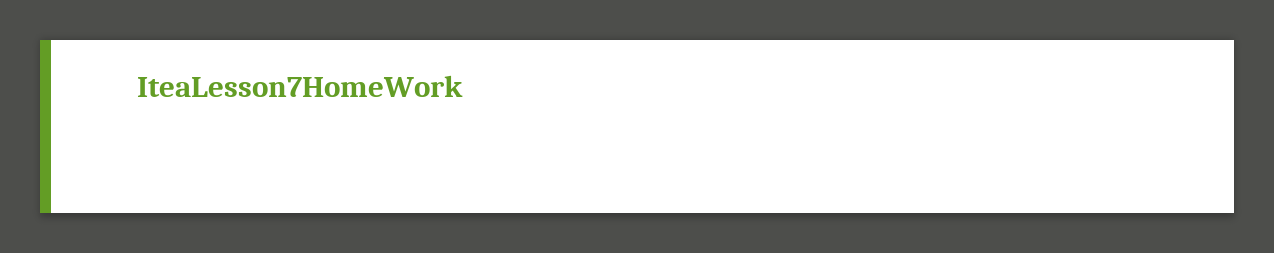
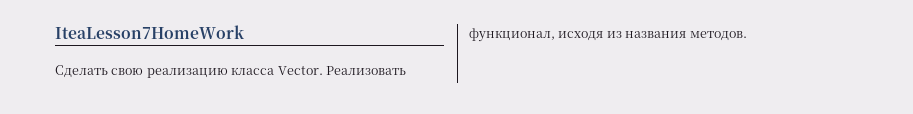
(463, 86) none -> [55,65,406,78] [469,28,747,42] // Сделать свою реализацию класса Vector. Реализовать функционал, исходя из названия методов.

